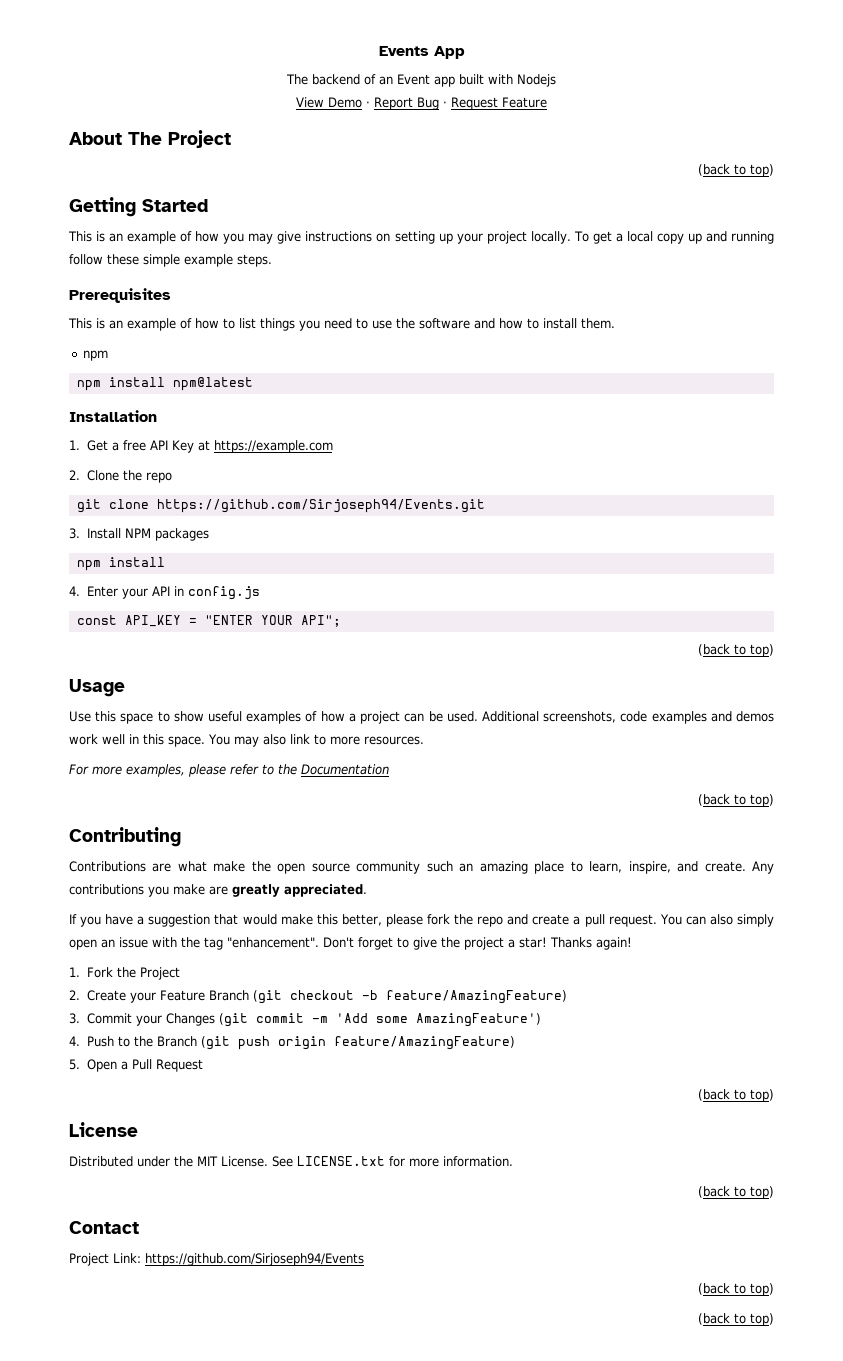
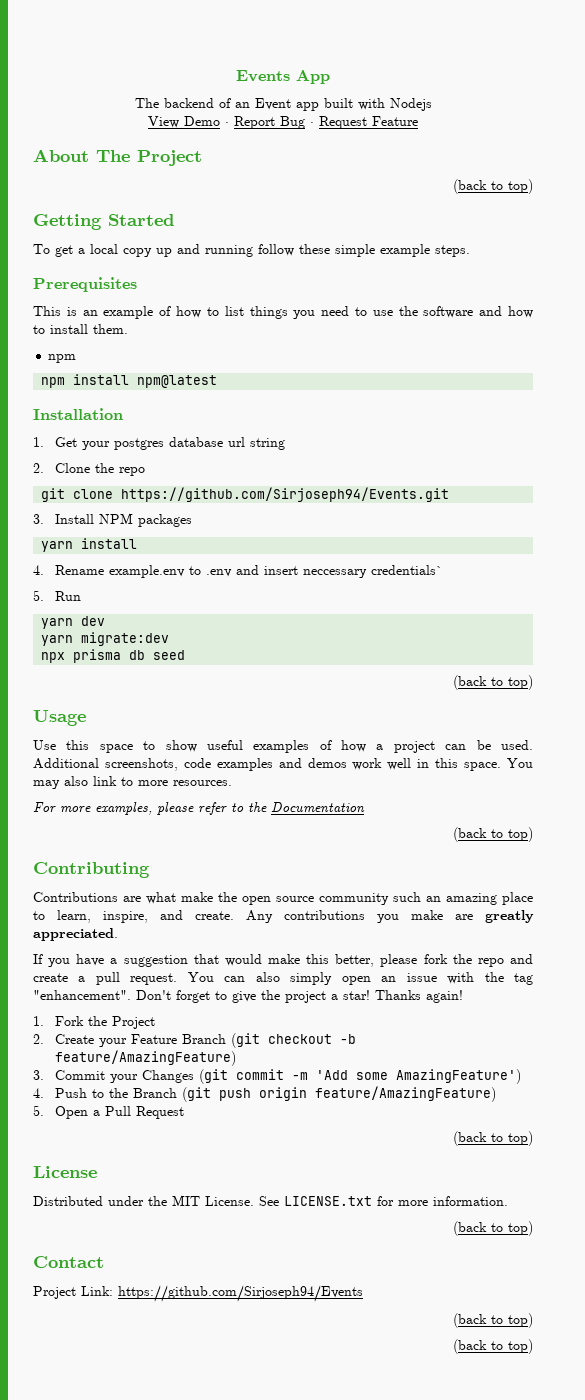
[68,231,571,244] This is an example of how you may give instructions on setting up your project locally. -> (174, 220) none
[111,440,333,453] a free API Key at https://example.com -> [81,437,285,450] your postgres database url string
[76,560,101,571] npm -> [41,541,74,552] yarn
[86,586,260,600] [76,615,341,627] Enter your API in config.js // const API_KEY = "ENTER YOUR API"; -> [54,565,443,578] [33,590,81,601] [41,616,106,629] [41,632,170,646] [41,649,186,663] Rename example.env to .env and insert neccessary credentials` // 5. Run // yarn dev // yarn migrate:dev // npx prisma db seed

